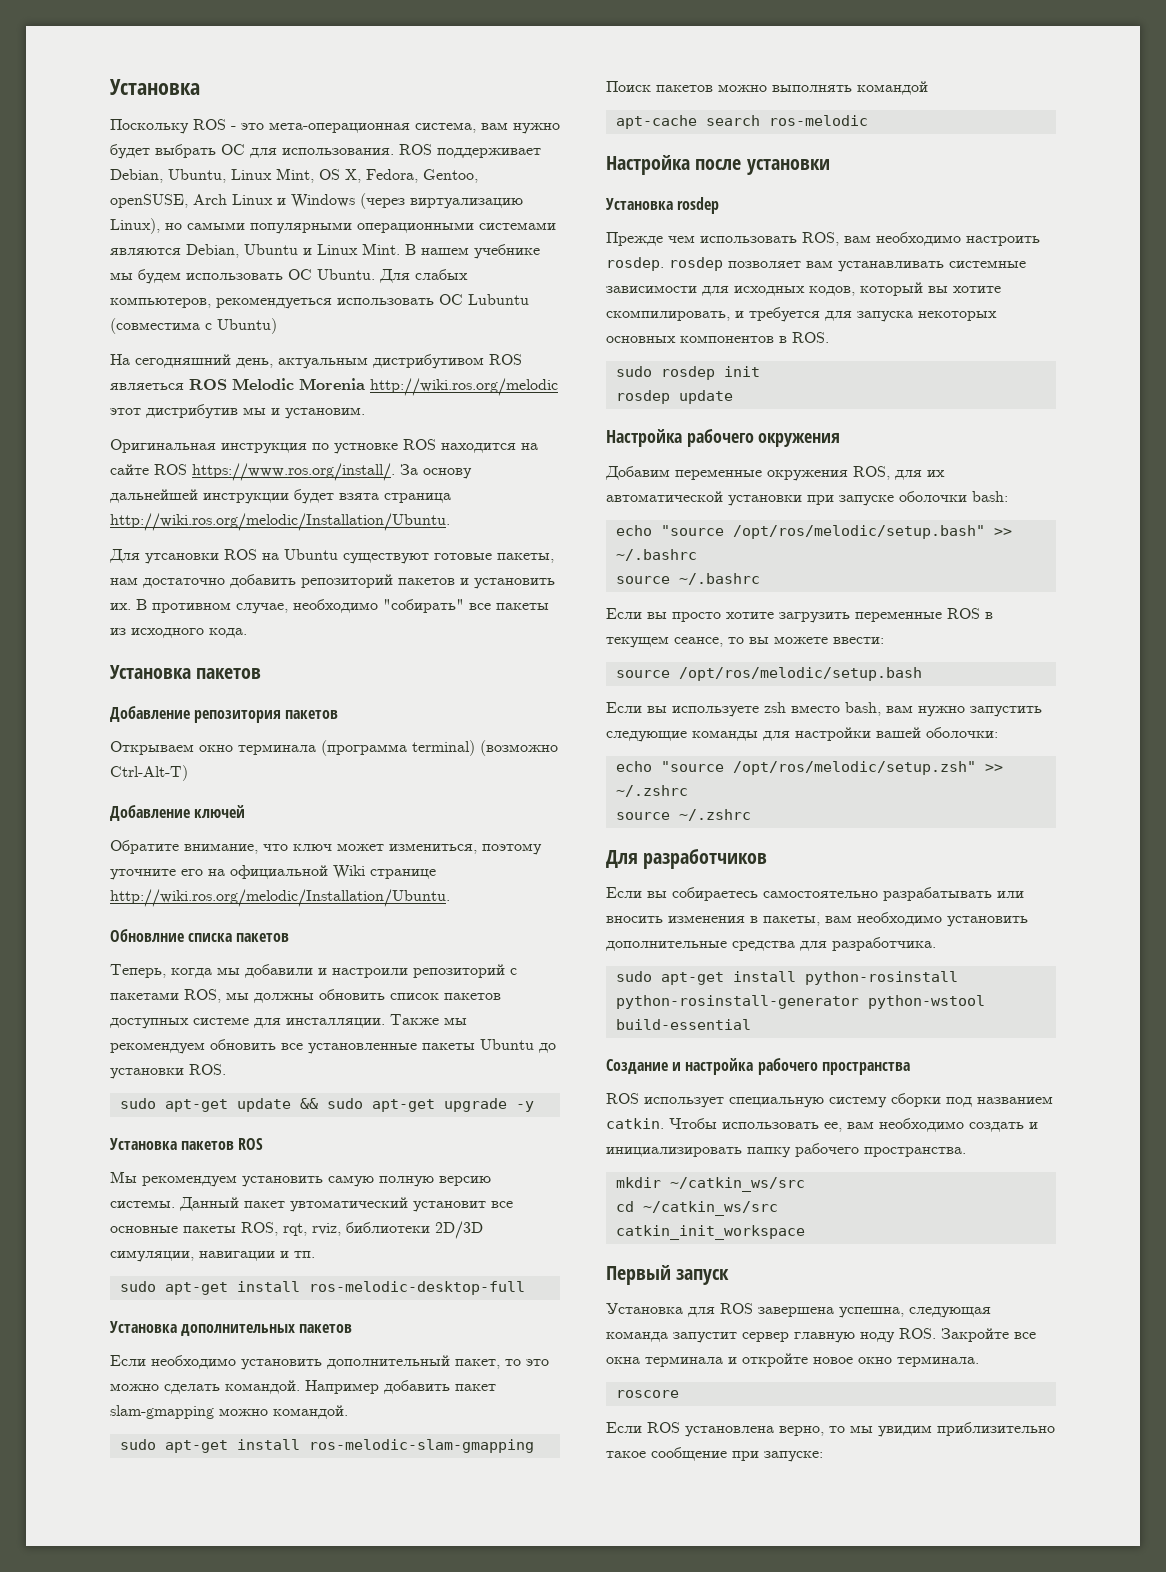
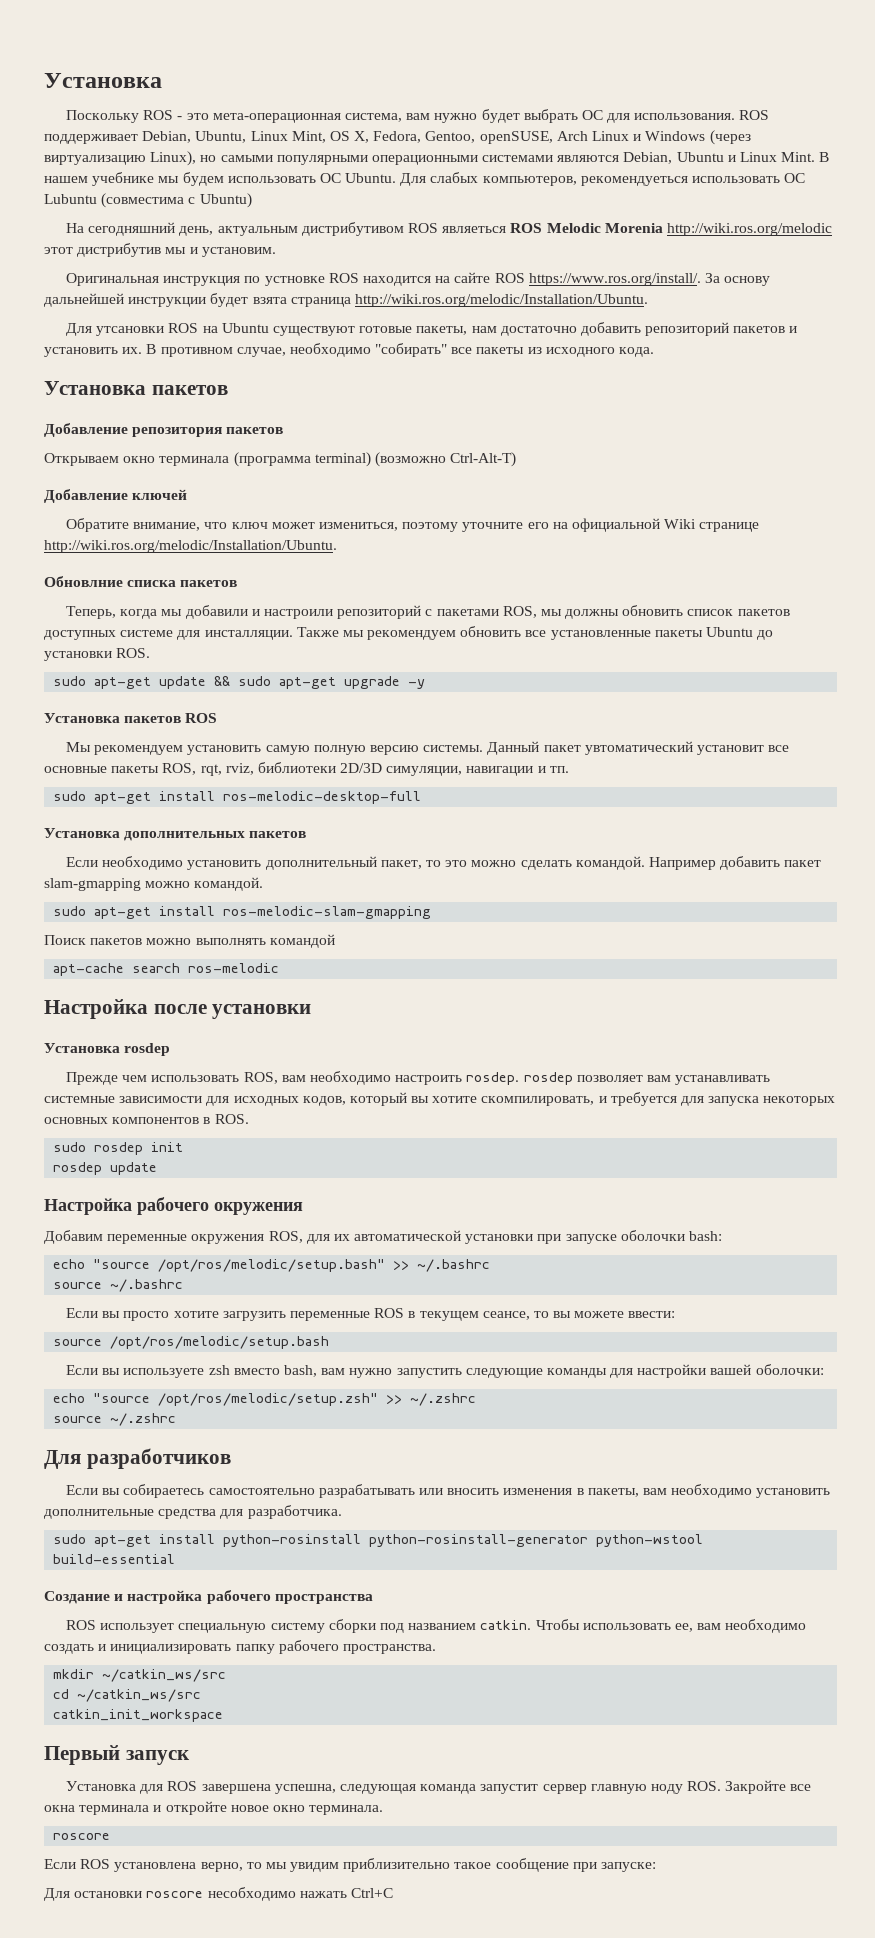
(823, 1456) none -> [44,1887,393,1901] // Для остановки roscore несобходимо нажать Ctrl+C

